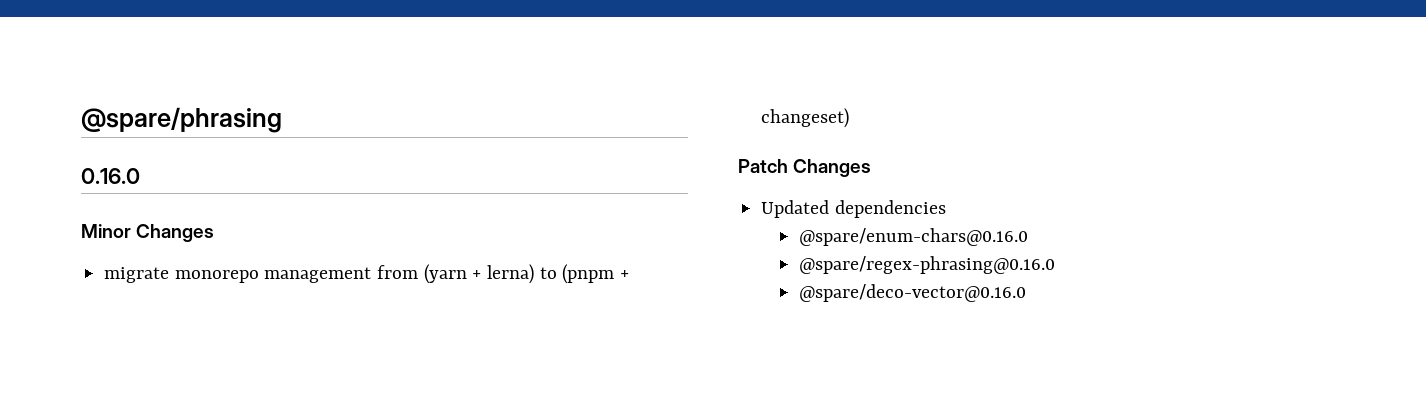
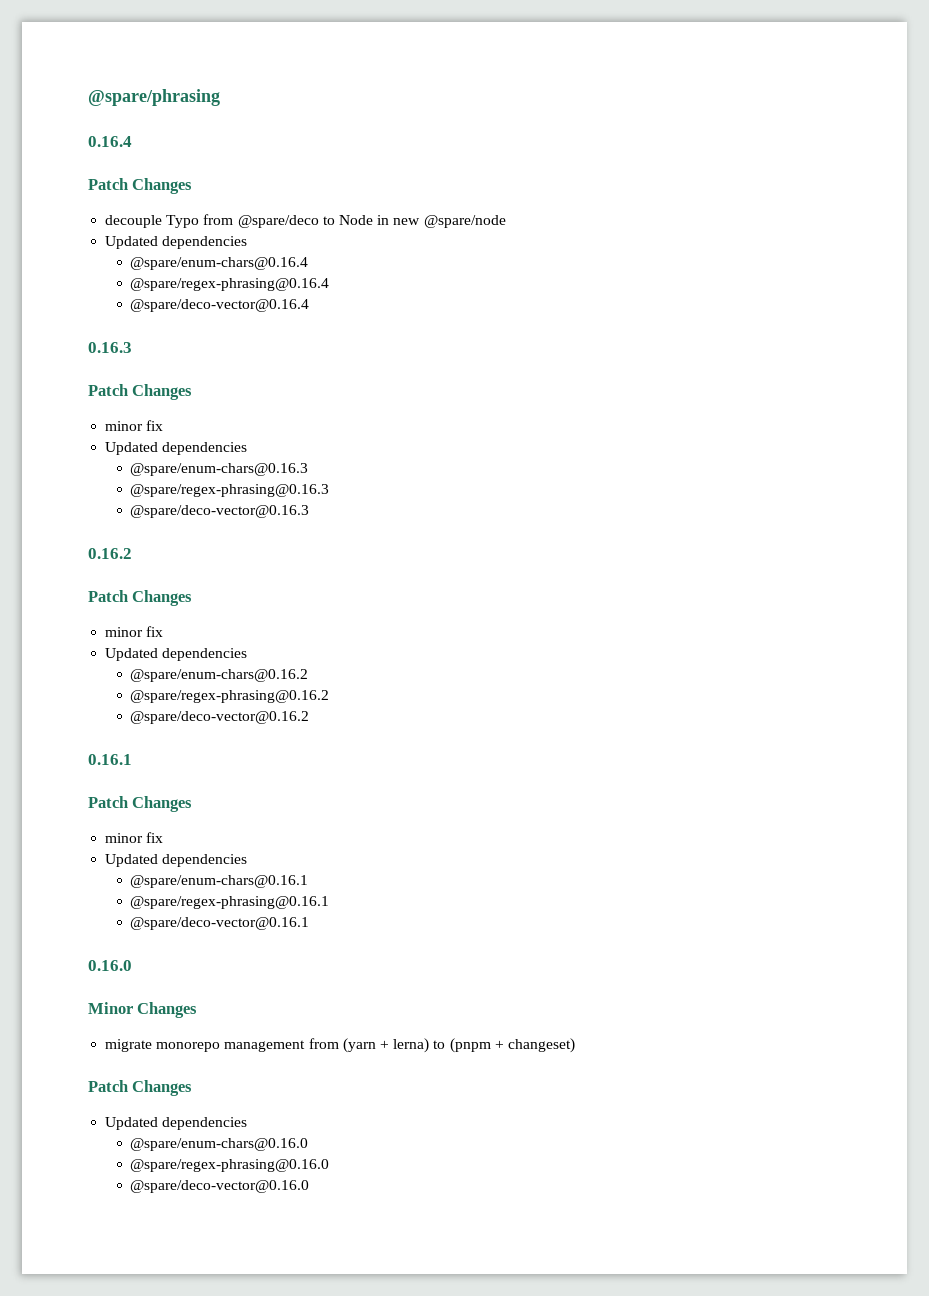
(282, 120) none -> [88,136,132,147] [88,178,193,194] [105,214,506,228] [105,236,248,249] [130,257,309,270] [130,278,330,291] [130,299,310,312] [88,342,132,353] [88,384,193,400] [105,420,164,431] [105,442,248,455] [130,463,309,476] [130,484,330,497] [130,505,310,518] [88,548,132,559] [88,590,193,606] [105,626,164,637] [105,648,248,661] [130,669,309,682] [130,690,330,703] [130,711,310,724] [88,754,132,765] [88,796,193,812] [105,832,164,843] [105,854,248,867] [130,875,309,888] [130,896,330,909] [130,917,310,930] // 0.16.4 // Patch Changes // decouple Typo from @spare/deco to Node in new @spare/node // Updated dependencies // @spare/enum-chars@0.16.4 // @spare/regex-phrasing@0.16.4 // @spare/deco-vector@0.16.4 // 0.16.3 // Patch Changes // minor fix // Updated dependencies // @spare/enum-chars@0.16.3 // @spare/regex-phrasing@0.16.3 // @spare/deco-vector@0.16.3 // 0.16.2 // Patch Changes // minor fix // Updated dependencies // @spare/enum-chars@0.16.2 // @spare/regex-phrasing@0.16.2 // @spare/deco-vector@0.16.2 // 0.16.1 // Patch Changes // minor fix // Updated dependencies // @spare/enum-chars@0.16.1 // @spare/regex-phrasing@0.16.1 // @spare/deco-vector@0.16.1

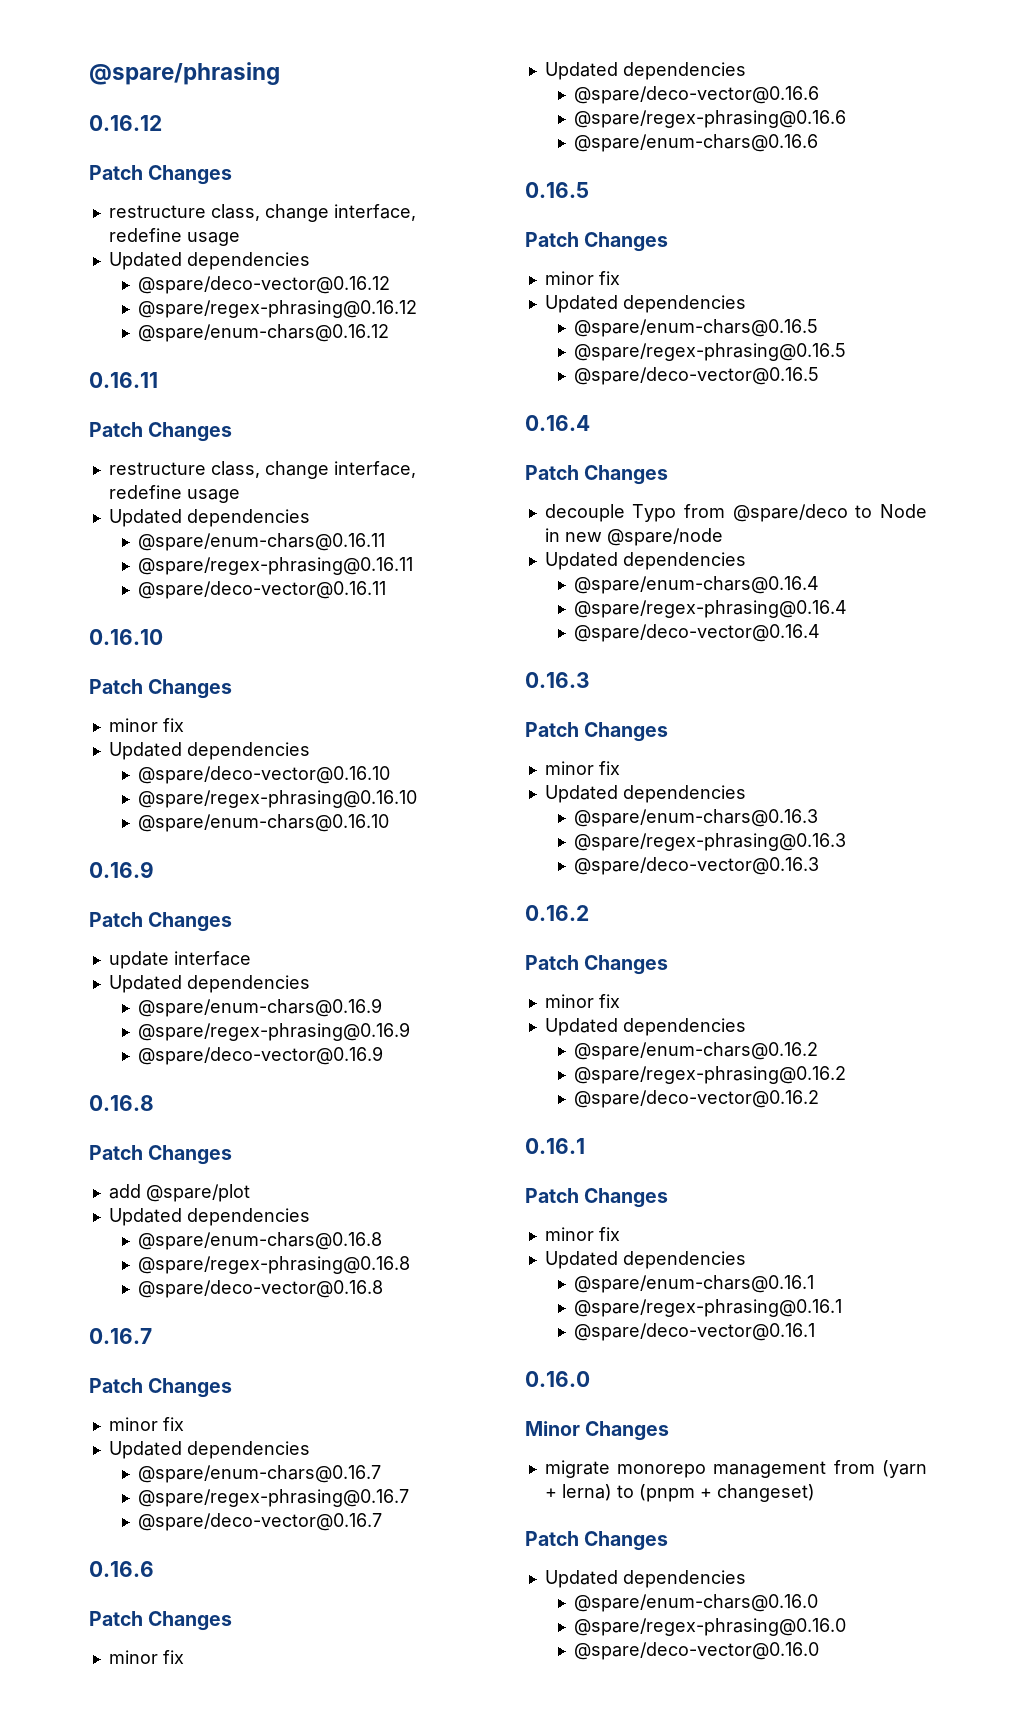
(220, 97) none -> [89,115,162,131] [89,165,233,185] [108,204,416,222] [108,228,240,246] [108,252,310,270] [138,276,391,294] [138,300,418,318] [138,324,390,342] [89,372,158,388] [89,422,233,442] [108,461,416,479] [108,485,240,503] [108,509,310,527] [138,533,386,551] [138,557,414,575] [138,581,387,599] [89,629,163,645] [89,679,233,699] [108,718,184,732] [108,742,310,760] [138,766,391,784] [138,790,418,808] [138,814,390,832] [89,861,154,878] [89,912,233,932] [108,951,251,969] [108,975,310,993] [138,998,383,1017] [138,1022,411,1041] [138,1046,384,1065] [89,1095,154,1111] [89,1145,233,1165] [108,1184,250,1202] [108,1208,310,1226] [138,1232,383,1250] [138,1256,411,1274] [138,1280,384,1298] [89,1328,152,1344] [89,1378,233,1398] [108,1417,184,1431] [108,1441,310,1459] [138,1465,382,1483] [138,1489,410,1507] [138,1513,383,1531] [89,1561,154,1577] [89,1611,233,1631] [108,1650,184,1664] [544,62,746,80] [574,86,820,104] [574,110,847,128] [574,134,819,152] [525,182,589,198] [525,232,669,252] [544,271,620,285] [544,295,746,313] [574,319,819,337] [574,343,847,361] [574,367,820,385] // 0.16.12 // Patch Changes // restructure class, change interface, redefine usage // Updated dependencies // @spare/deco-vector@0.16.12 // @spare/regex-phrasing@0.16.12 // @spare/enum-chars@0.16.12 // 0.16.11 // Patch Changes // restructure class, change interface, redefine usage // Updated dependencies // @spare/enum-chars@0.16.11 // @spare/regex-phrasing@0.16.11 // @spare/deco-vector@0.16.11 // 0.16.10 // Patch Changes // minor fix // Updated dependencies // @spare/deco-vector@0.16.10 // @spare/regex-phrasing@0.16.10 // @spare/enum-chars@0.16.10 // 0.16.9 // Patch Changes // update interface // Updated dependencies // @spare/enum-chars@0.16.9 // @spare/regex-phrasing@0.16.9 // @spare/deco-vector@0.16.9 // 0.16.8 // Patch Changes // add @spare/plot // Updated dependencies // @spare/enum-chars@0.16.8 // @spare/regex-phrasing@0.16.8 // @spare/deco-vector@0.16.8 // 0.16.7 // Patch Changes // minor fix // Updated dependencies // @spare/enum-chars@0.16.7 // @spare/regex-phrasing@0.16.7 // @spare/deco-vector@0.16.7 // 0.16.6 // Patch Changes // minor fix // Updated dependencies // @spare/deco-vector@0.16.6 // @spare/regex-phrasing@0.16.6 // @spare/enum-chars@0.16.6 // 0.16.5 // Patch Changes // minor fix // Updated dependencies // @spare/enum-chars@0.16.5 // @spare/regex-phrasing@0.16.5 // @spare/deco-vector@0.16.5

